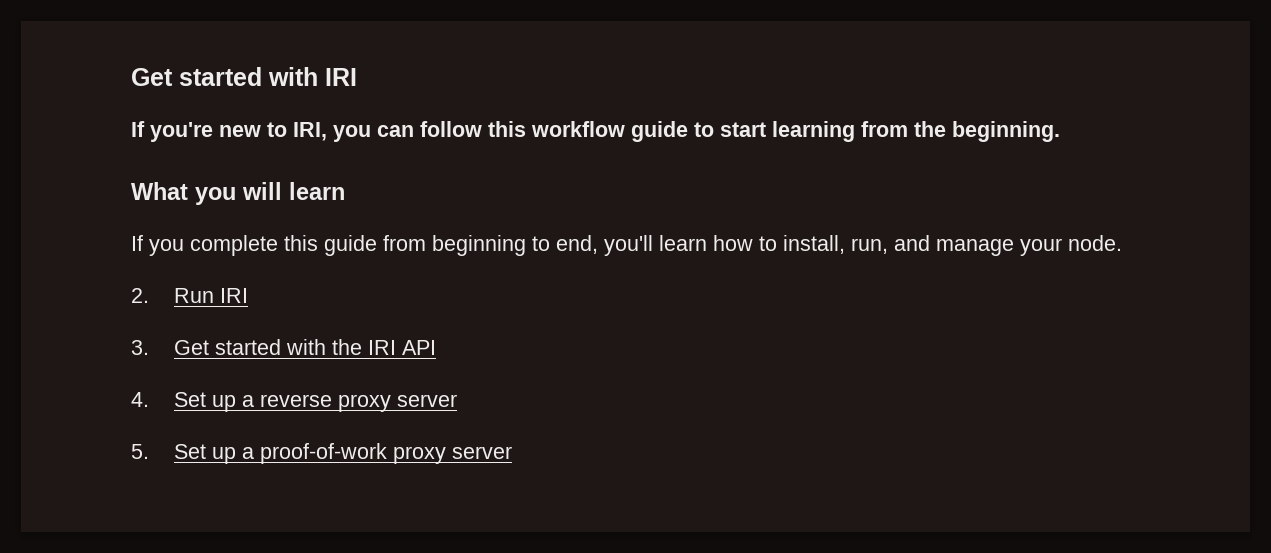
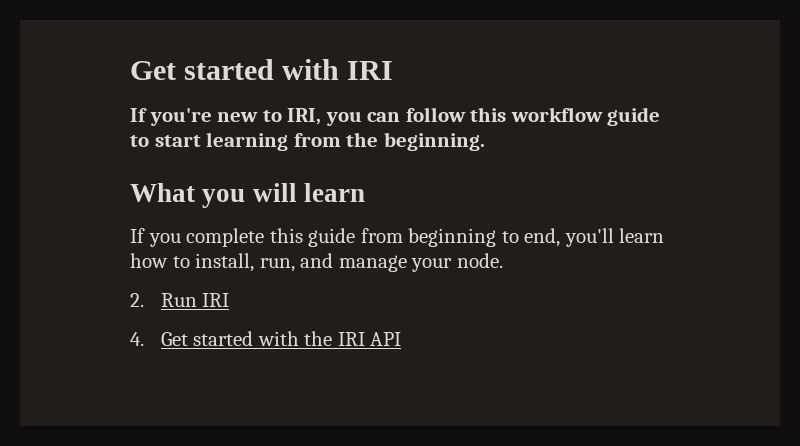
[131,340,149,355] 3. -> [130,332,144,346] 4.
[131,392,457,412] [131,443,512,464] // 4. Set up a reverse proxy server // 5. Set up a proof-of-work proxy server -> (402, 339) none

